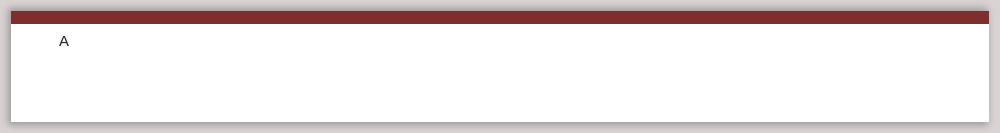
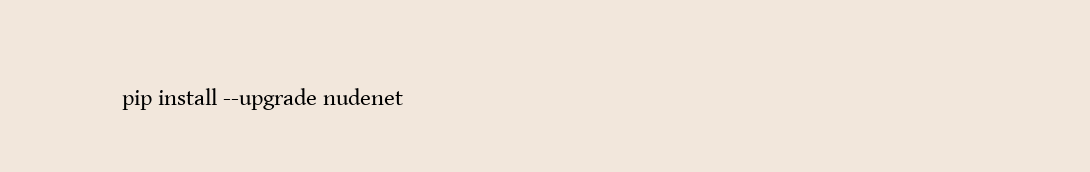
[59,36,69,46] A -> [122,88,404,110] pip install --upgrade nudenet

